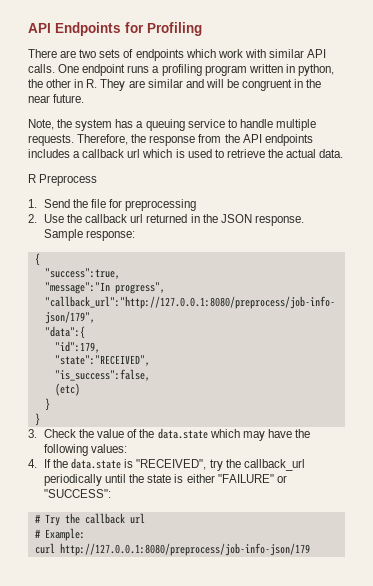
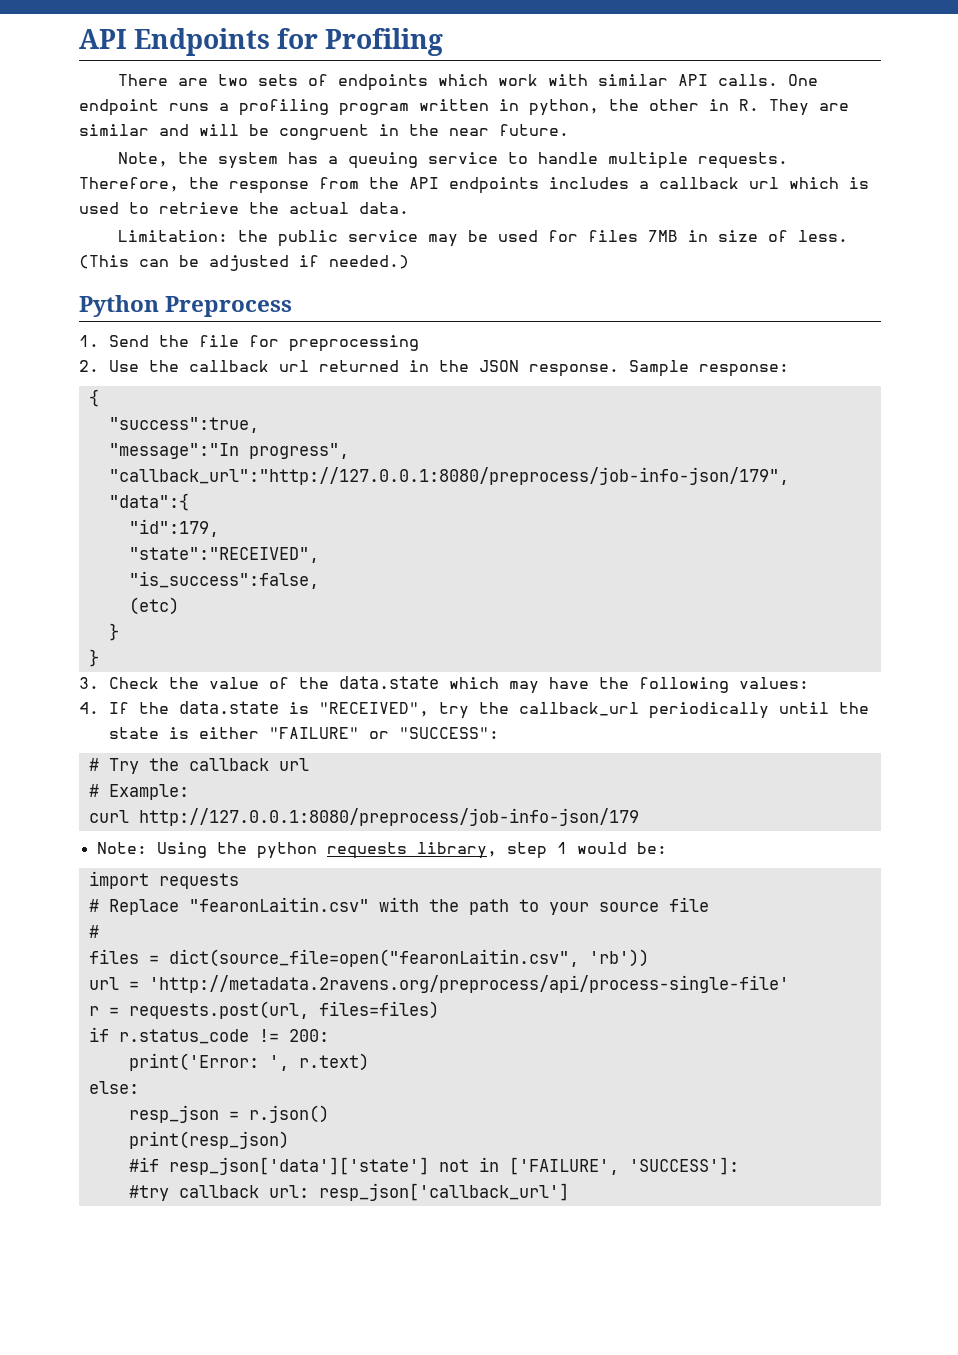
[28,174,36,183] R -> [117,230,848,247] [79,255,409,271] [79,295,159,317] Limitation: the public service may be used for files 7MB in size of less. (This can be adjusted if needed.) // Python
(310, 549) none -> [96,842,667,859] [88,871,239,889] [88,897,709,915] [88,925,99,938] [88,949,649,967] [88,975,789,993] [88,1001,439,1019] [88,1027,329,1044] [128,1053,369,1071] [88,1081,139,1094] [128,1105,329,1123] [128,1131,289,1149] [128,1157,739,1175] [128,1183,569,1201] // Note: Using the python requests library, step 1 would be: // import requests // # Replace "fearonLaitin.csv" with the path to your source file // # // files = dict(source_file=open("fearonLaitin.csv", 'rb')) // url = 'http://metadata.2ravens.org/preprocess/api/process-single-file' // r = requests.post(url, files=files) // if r.status_code != 200: // print('Error: ', r.text) // else: // resp_json = r.json() // print(resp_json) // #if resp_json['data']['state'] not in ['FAILURE', 'SUCCESS']: // #try callback url: resp_json['callback_url']

